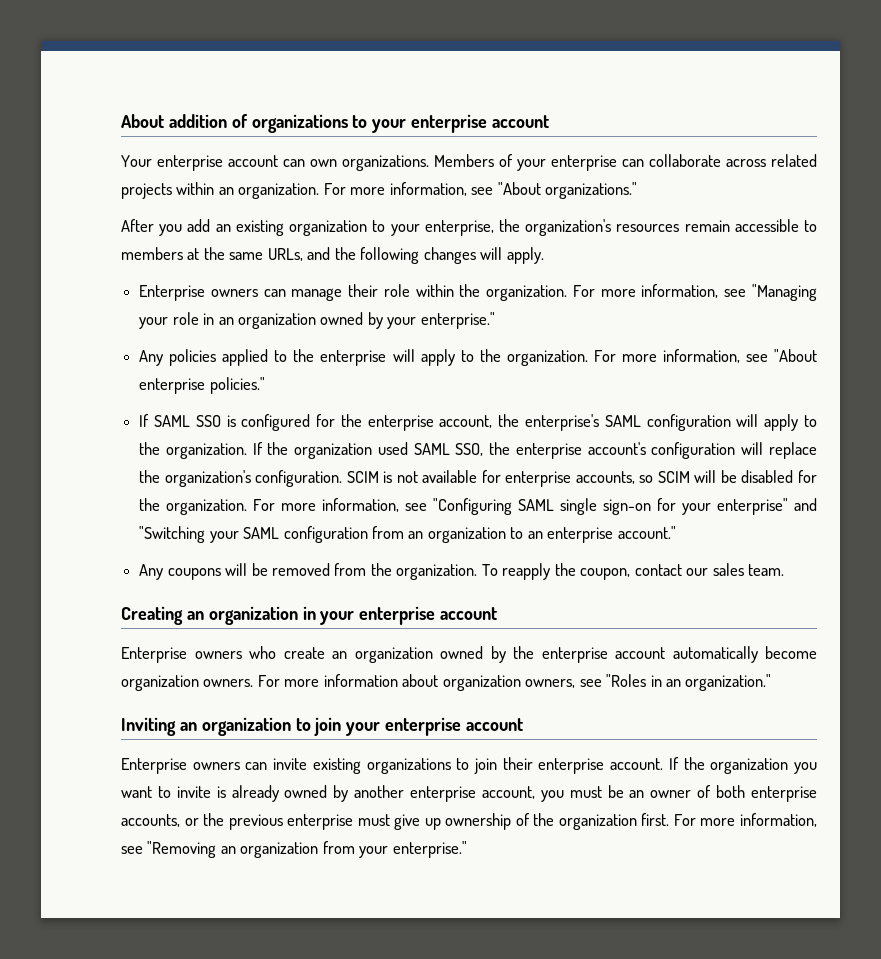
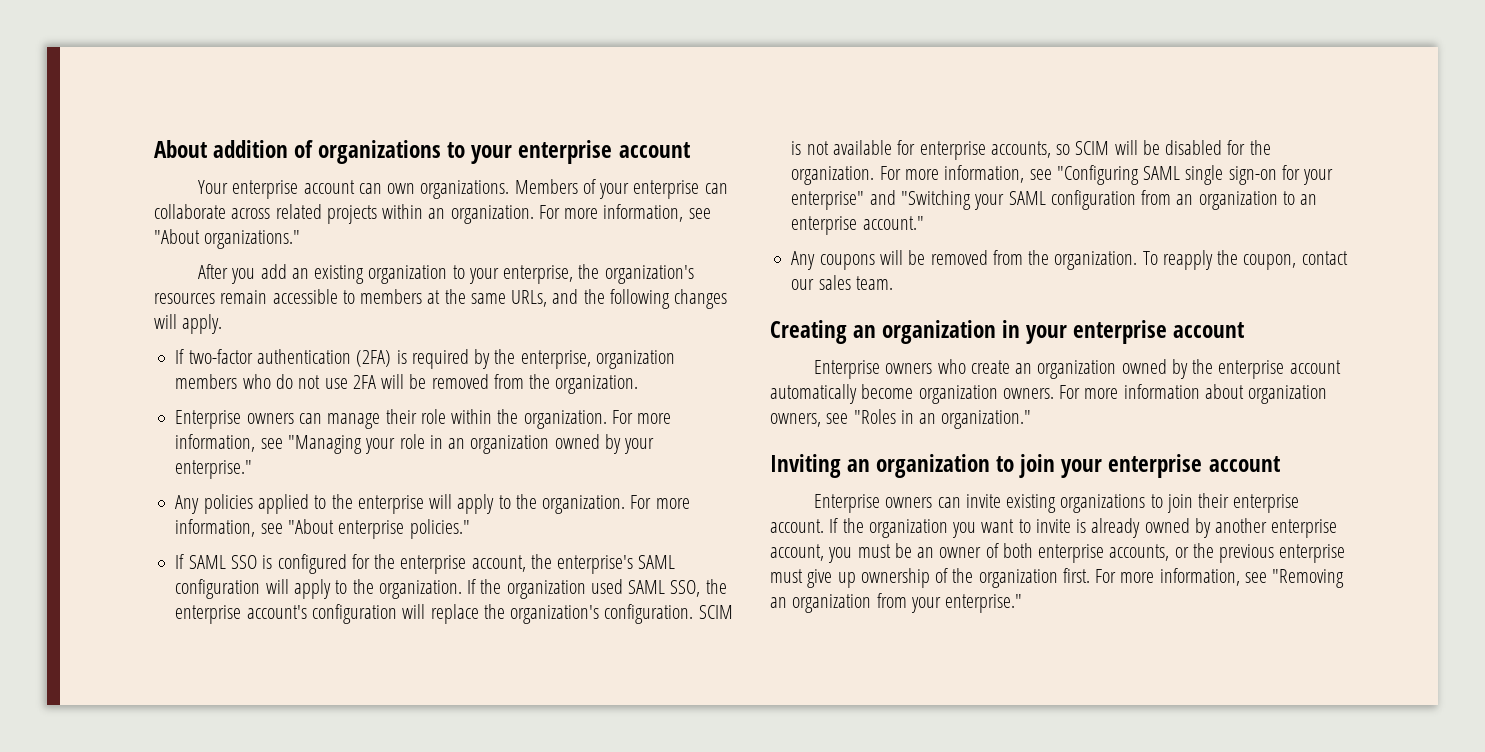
(544, 255) none -> [175,349,675,369] [175,374,639,394] // If two-factor authentication (2FA) is required by the enterprise, organization members who do not use 2FA will be removed from the organization.

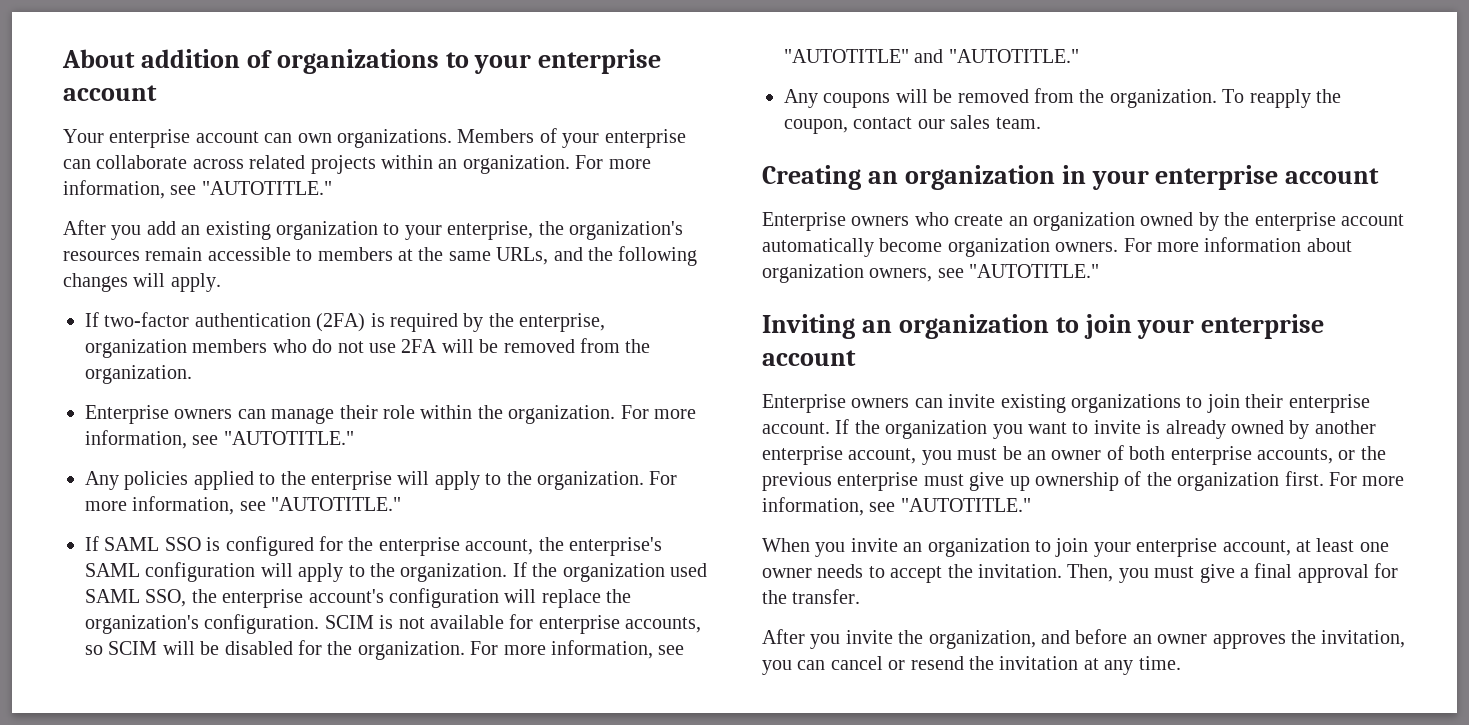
[154,229,301,249] "About organizations." -> [201,181,332,195] "AUTOTITLE."
[287,434,655,454] [175,460,253,479] "Managing your role in an organization owned by your enterprise." -> [223,431,354,445] "AUTOTITLE."
[287,519,470,539] "About enterprise policies." -> [271,497,402,511] "AUTOTITLE."
[1056,165,1334,185] [791,190,1318,210] [791,216,924,235] "Configuring SAML single sign-on for your enterprise" and "Switching your SAML configuration from an organization to an enterprise account." -> [784,49,1079,63] "AUTOTITLE" and "AUTOTITLE."
[853,409,1032,429] "Roles in an organization." -> [969,264,1100,278] "AUTOTITLE."
[1272,569,1345,588] [770,593,1023,613] "Removing an organization from your enterprise." -> [900,498,1031,512] [762,538,1389,557] [762,563,1399,583] [762,589,861,604] [762,629,1406,649] [762,656,1181,675] "AUTOTITLE." // When you invite an organization to join your enterprise account, at least one owner needs to accept the invitation. Then, you must give a final approval for the transfer. // After you invite the organization, and before an owner approves the invitation, you can cancel or resend the invitation at any time.

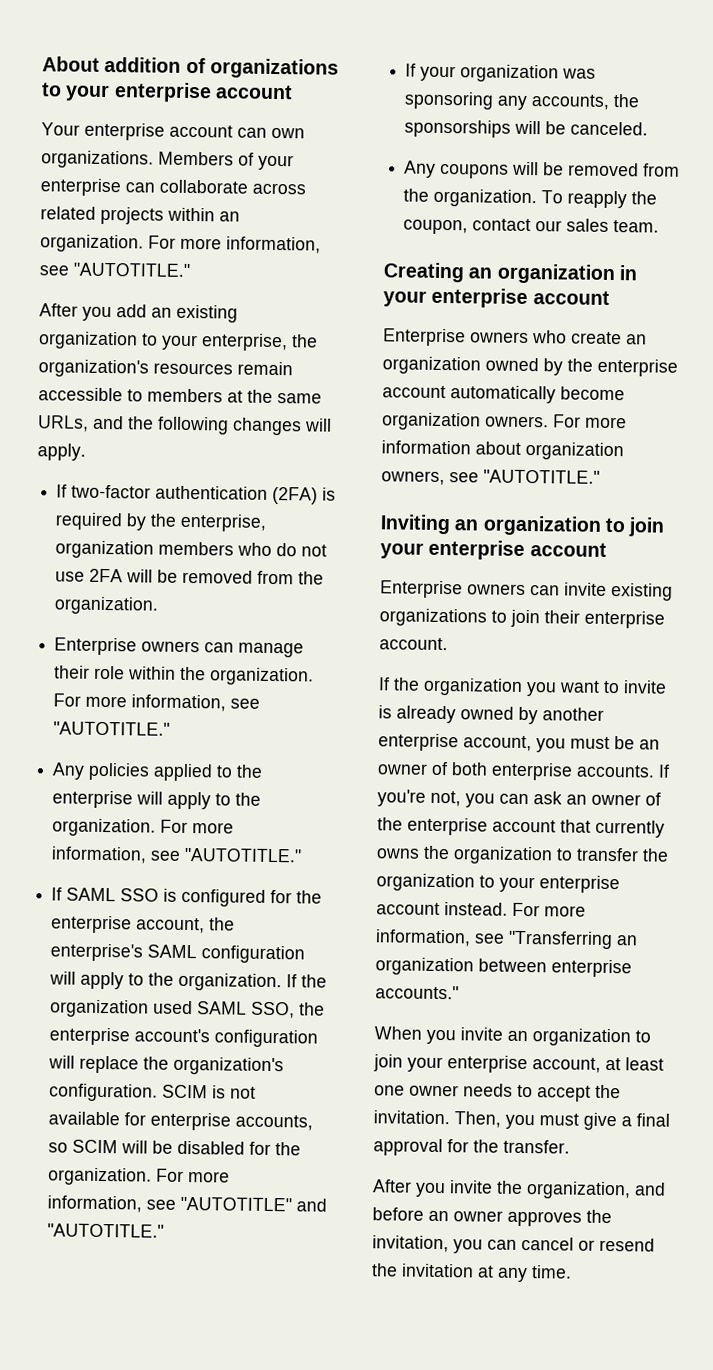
(1079, 56) none -> [405,63,597,83] [404,91,641,110] [404,119,649,138] // If your organization was sponsoring any accounts, the sponsorships will be canceled.
(830, 428) none -> (448, 644) //
[1257,446,1386,464] [762,471,1405,491] [762,497,1031,516] accounts, or the previous enterprise must give up ownership of the organization first. For more information, see "AUTOTITLE." -> [576,764,670,778] [377,789,661,808] [377,817,665,838] [376,845,669,865] [376,873,620,894] [376,902,586,917] [375,929,638,950] [375,957,632,978] [375,985,459,1000] accounts. If you're not, you can ask an owner of the enterprise account that currently owns the organization to transfer the organization to your enterprise account instead. For more information, see "Transferring an organization between enterprise accounts."

